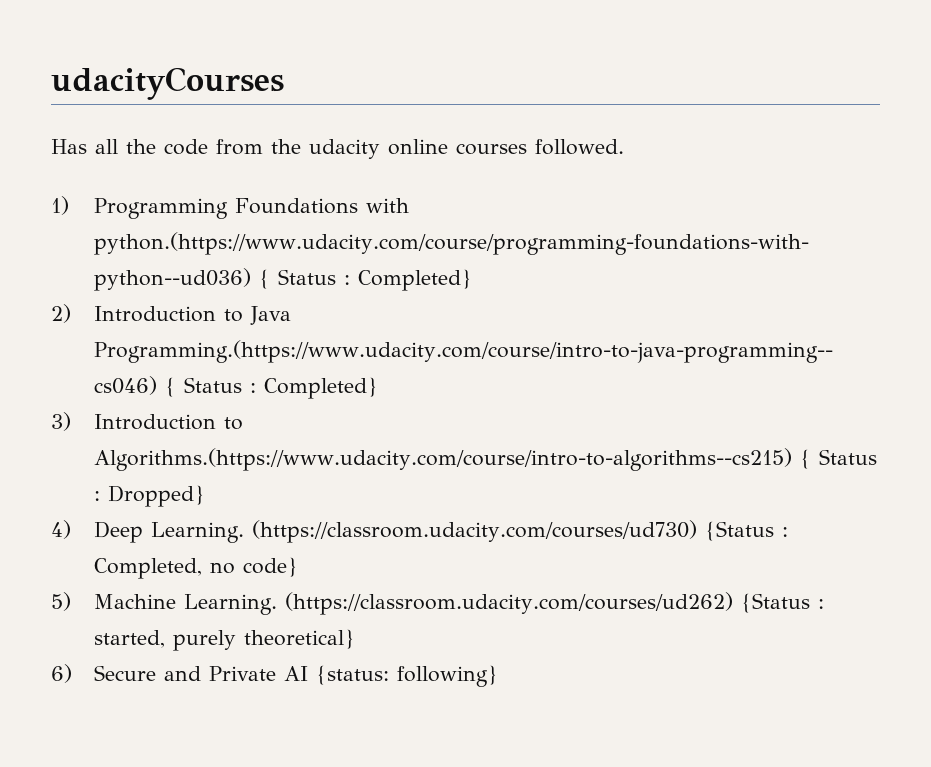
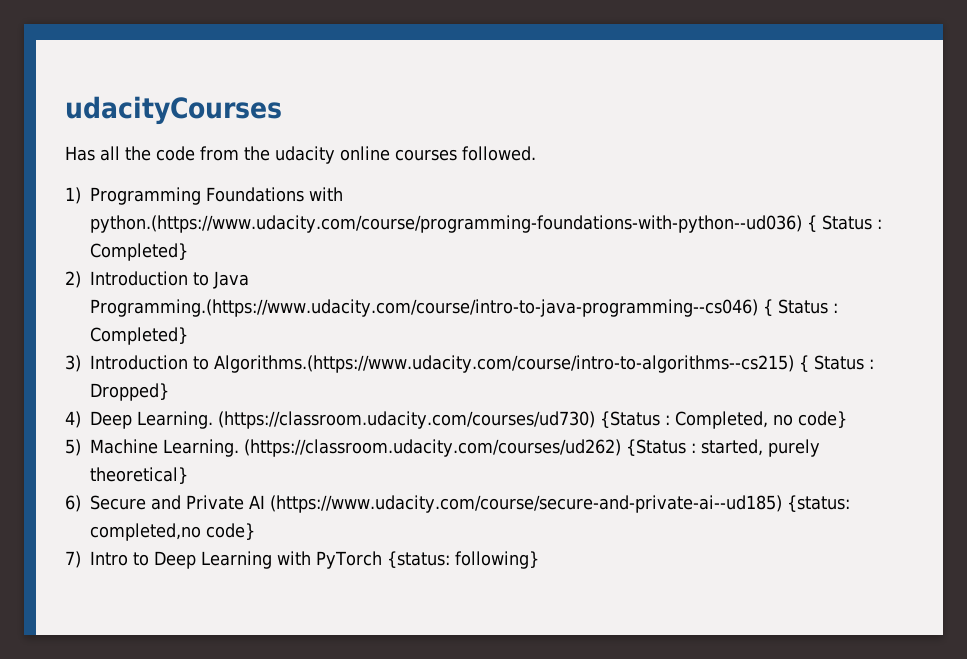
(308, 673) none -> [270,495,850,513] [90,523,255,541] [65,551,382,569] (https://www.udacity.com/course/secure-and-private-ai--ud185) {status: completed,no code} // 7) Intro to Deep Learning with PyTorch

